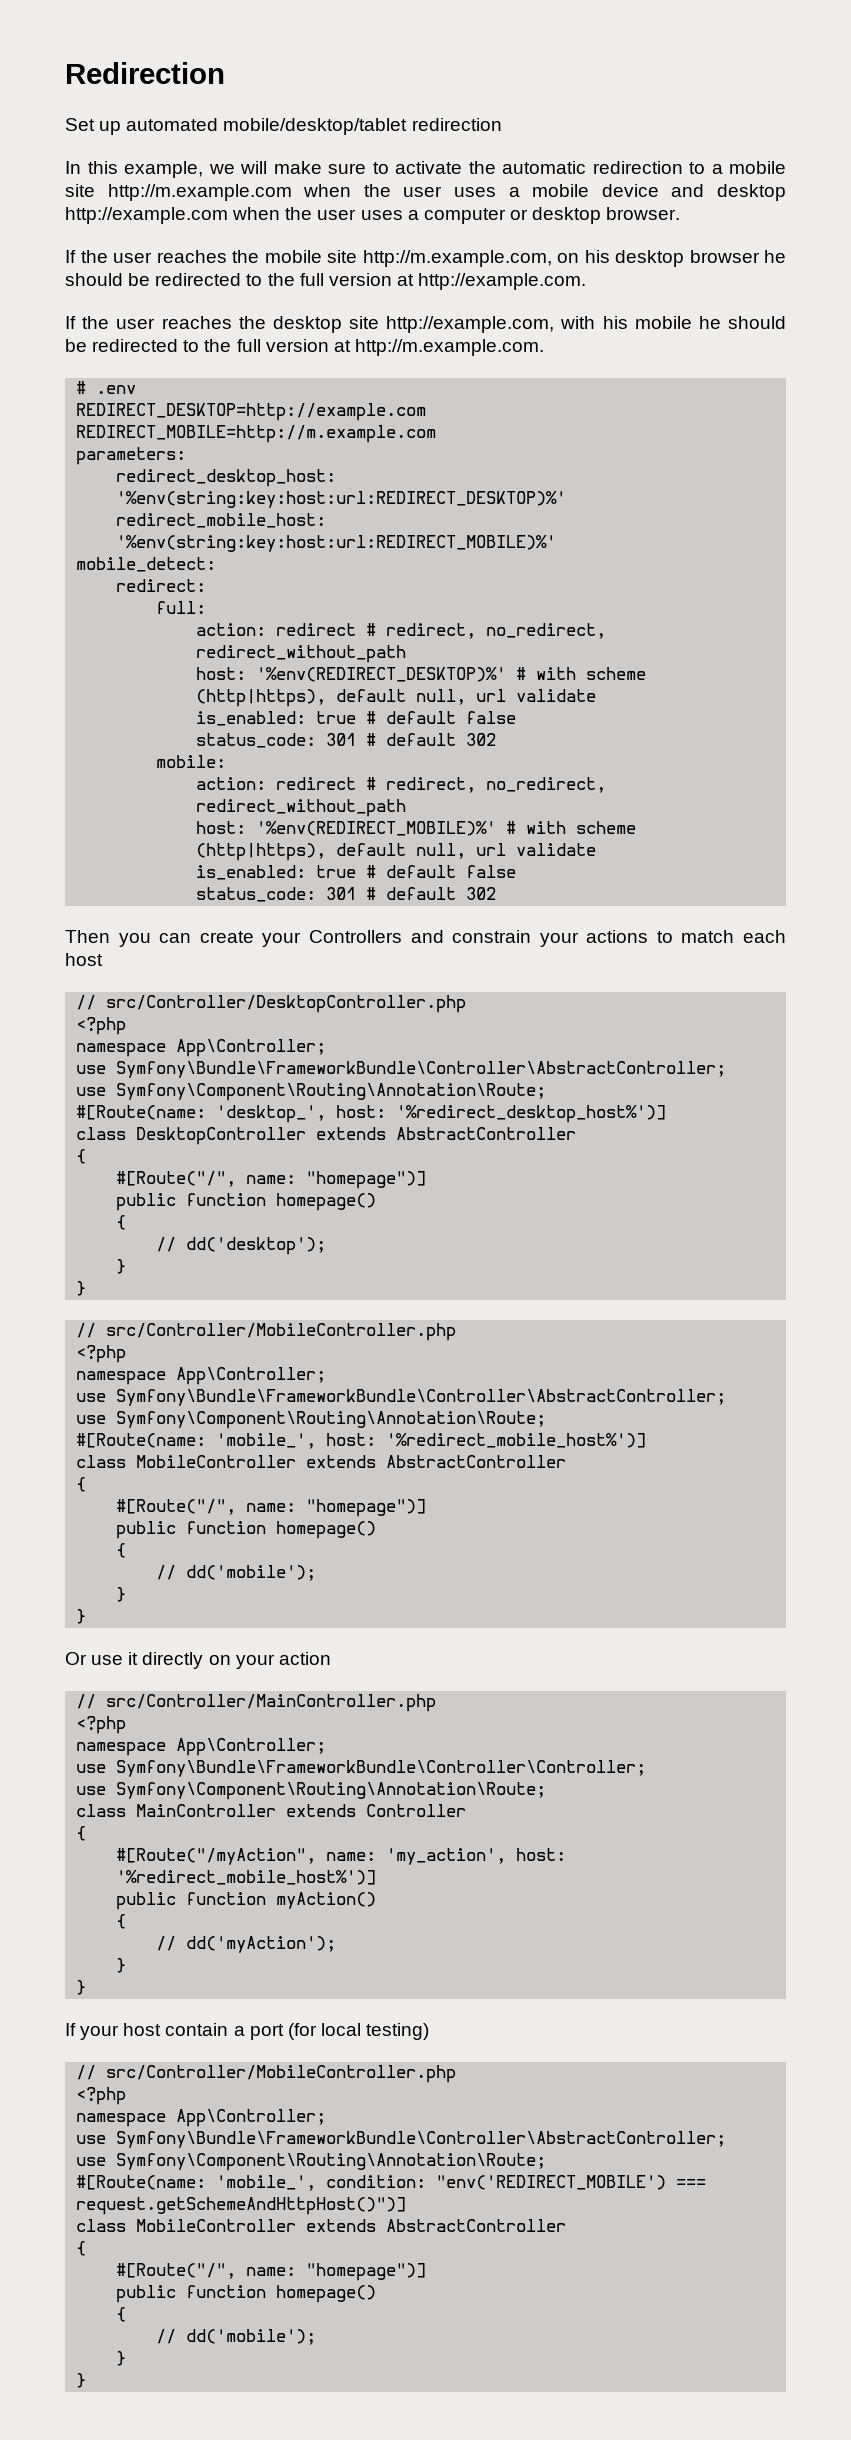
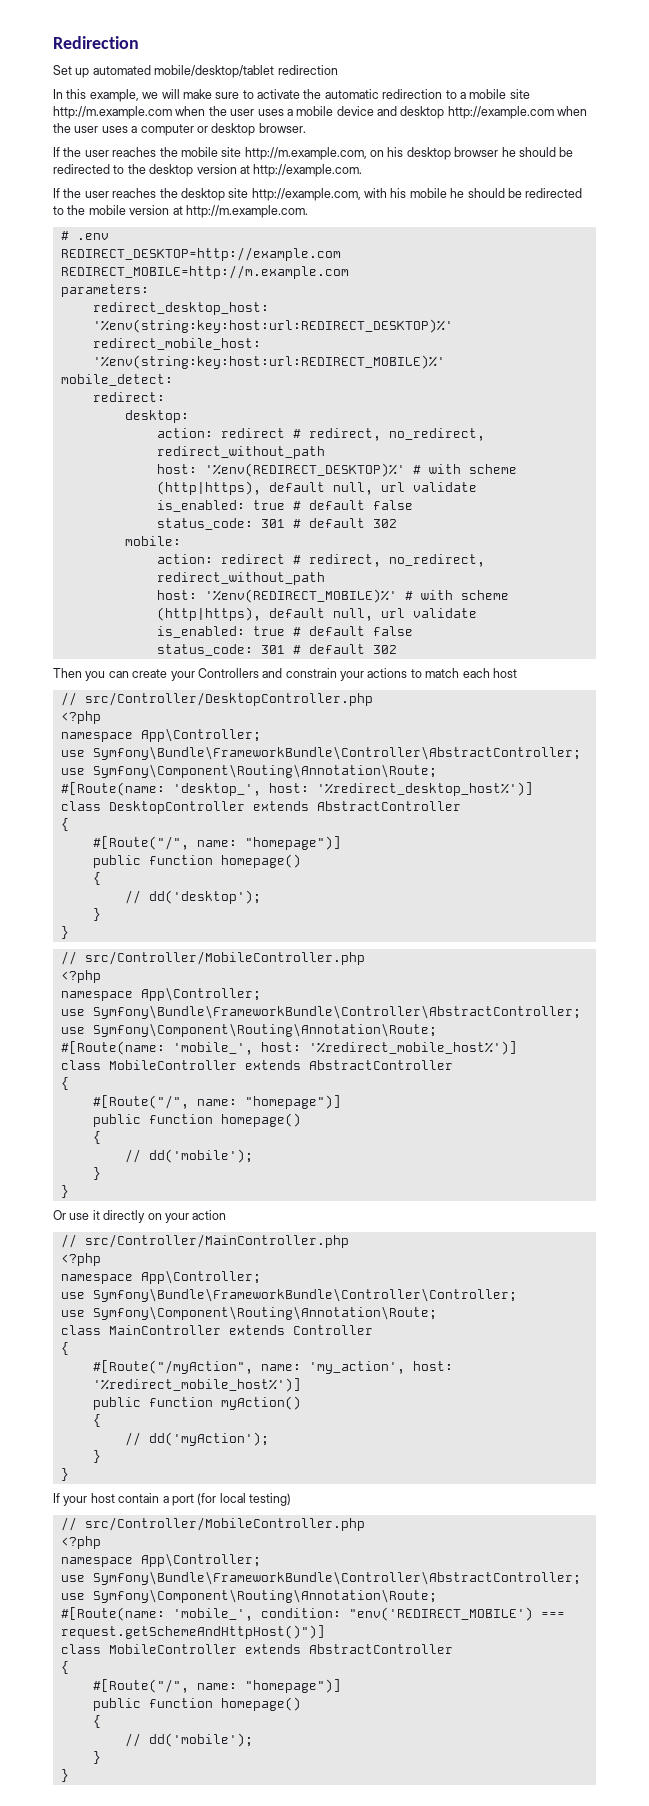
[299,273,324,286] full -> [149,164,194,177] desktop
[236,339,261,352] full -> [88,205,126,215] mobile
[156,601,207,614] full: -> [124,410,189,423] desktop:

